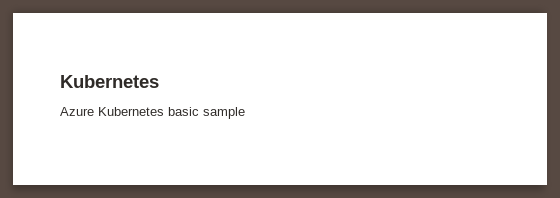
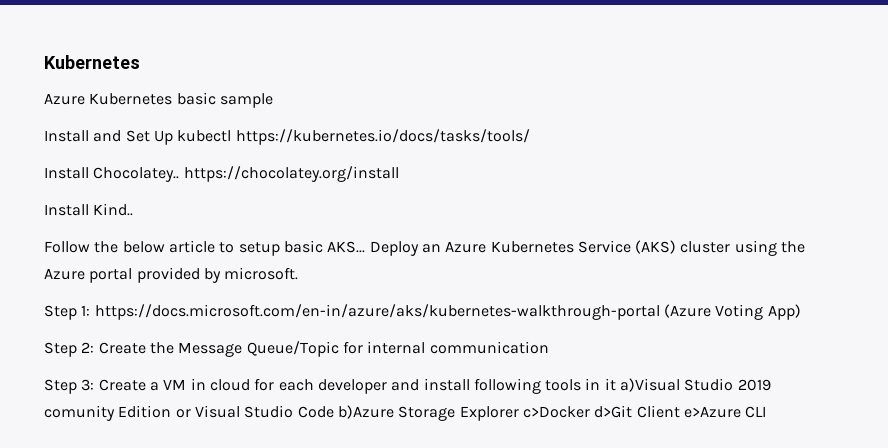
(245, 113) none -> [44,129,530,145] [44,166,399,182] [44,203,134,216] [44,240,806,256] [44,267,299,283] [44,304,801,320] [44,341,549,357] [44,378,771,394] [44,405,767,421] // Install and Set Up kubectl https://kubernetes.io/docs/tasks/tools/ // Install Chocolatey.. https://chocolatey.org/install // Install Kind.. // Follow the below article to setup basic AKS... Deploy an Azure Kubernetes Service (AKS) cluster using the Azure portal provided by microsoft. // Step 1: https://docs.microsoft.com/en-in/azure/aks/kubernetes-walkthrough-portal (Azure Voting App) // Step 2: Create the Message Queue/Topic for internal communication // Step 3: Create a VM in cloud for each developer and install following tools in it a)Visual Studio 2019 comunity Edition or Visual Studio Code b)Azure Storage Explorer c>Docker d>Git Client e>Azure CLI

